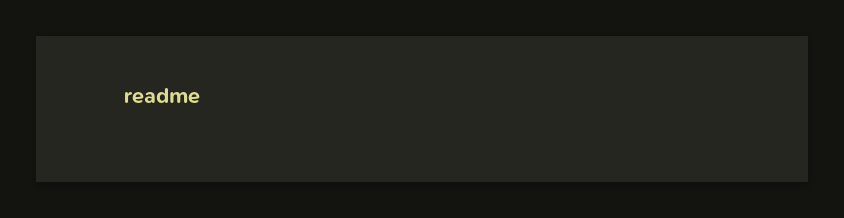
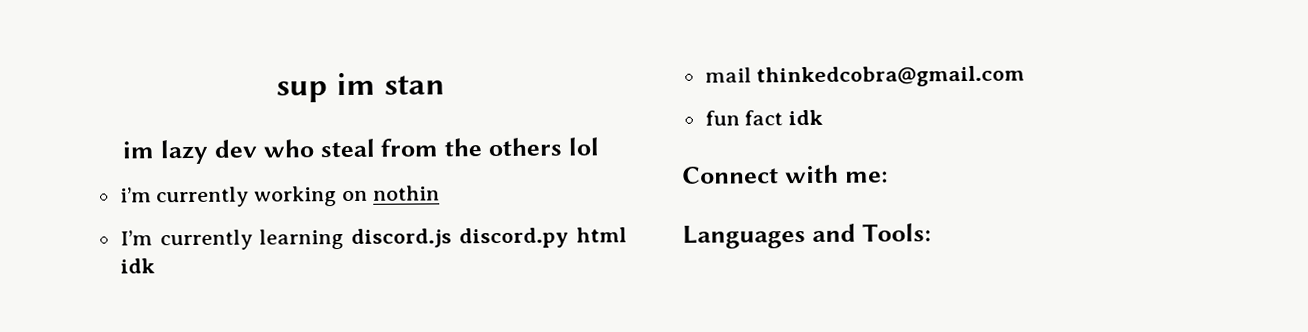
[124,88,200,104] readme -> [276,72,445,103] [121,137,600,165] [119,185,440,208] [119,227,627,251] [119,258,155,274] [704,65,1026,88] [704,109,824,126] [682,164,888,184] [682,223,931,249] sup im stan // im lazy dev who steal from the others lol // i’m currently working on nothin // I’m currently learning discord.js discord.py html idk // mail thinkedcobra@gmail.com // fun fact idk // Connect with me: // Languages and Tools:

